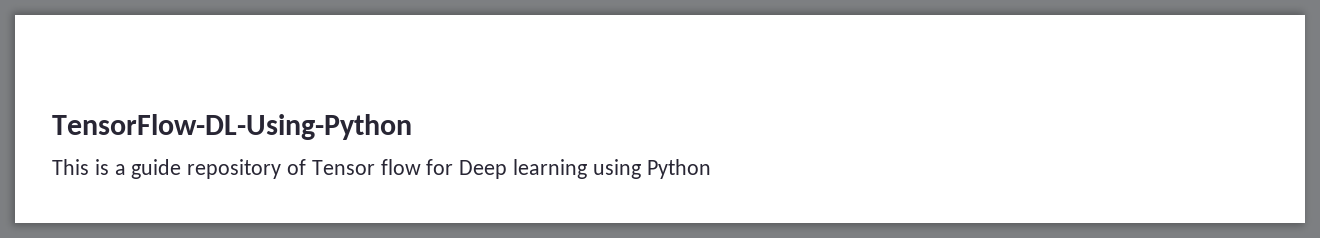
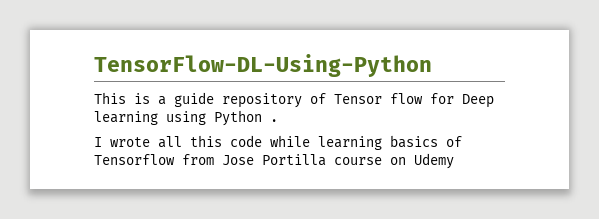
(711, 169) none -> [270,119,278,122] [94,135,462,150] [94,153,454,169] . // I wrote all this code while learning basics of Tensorflow from Jose Portilla course on Udemy

